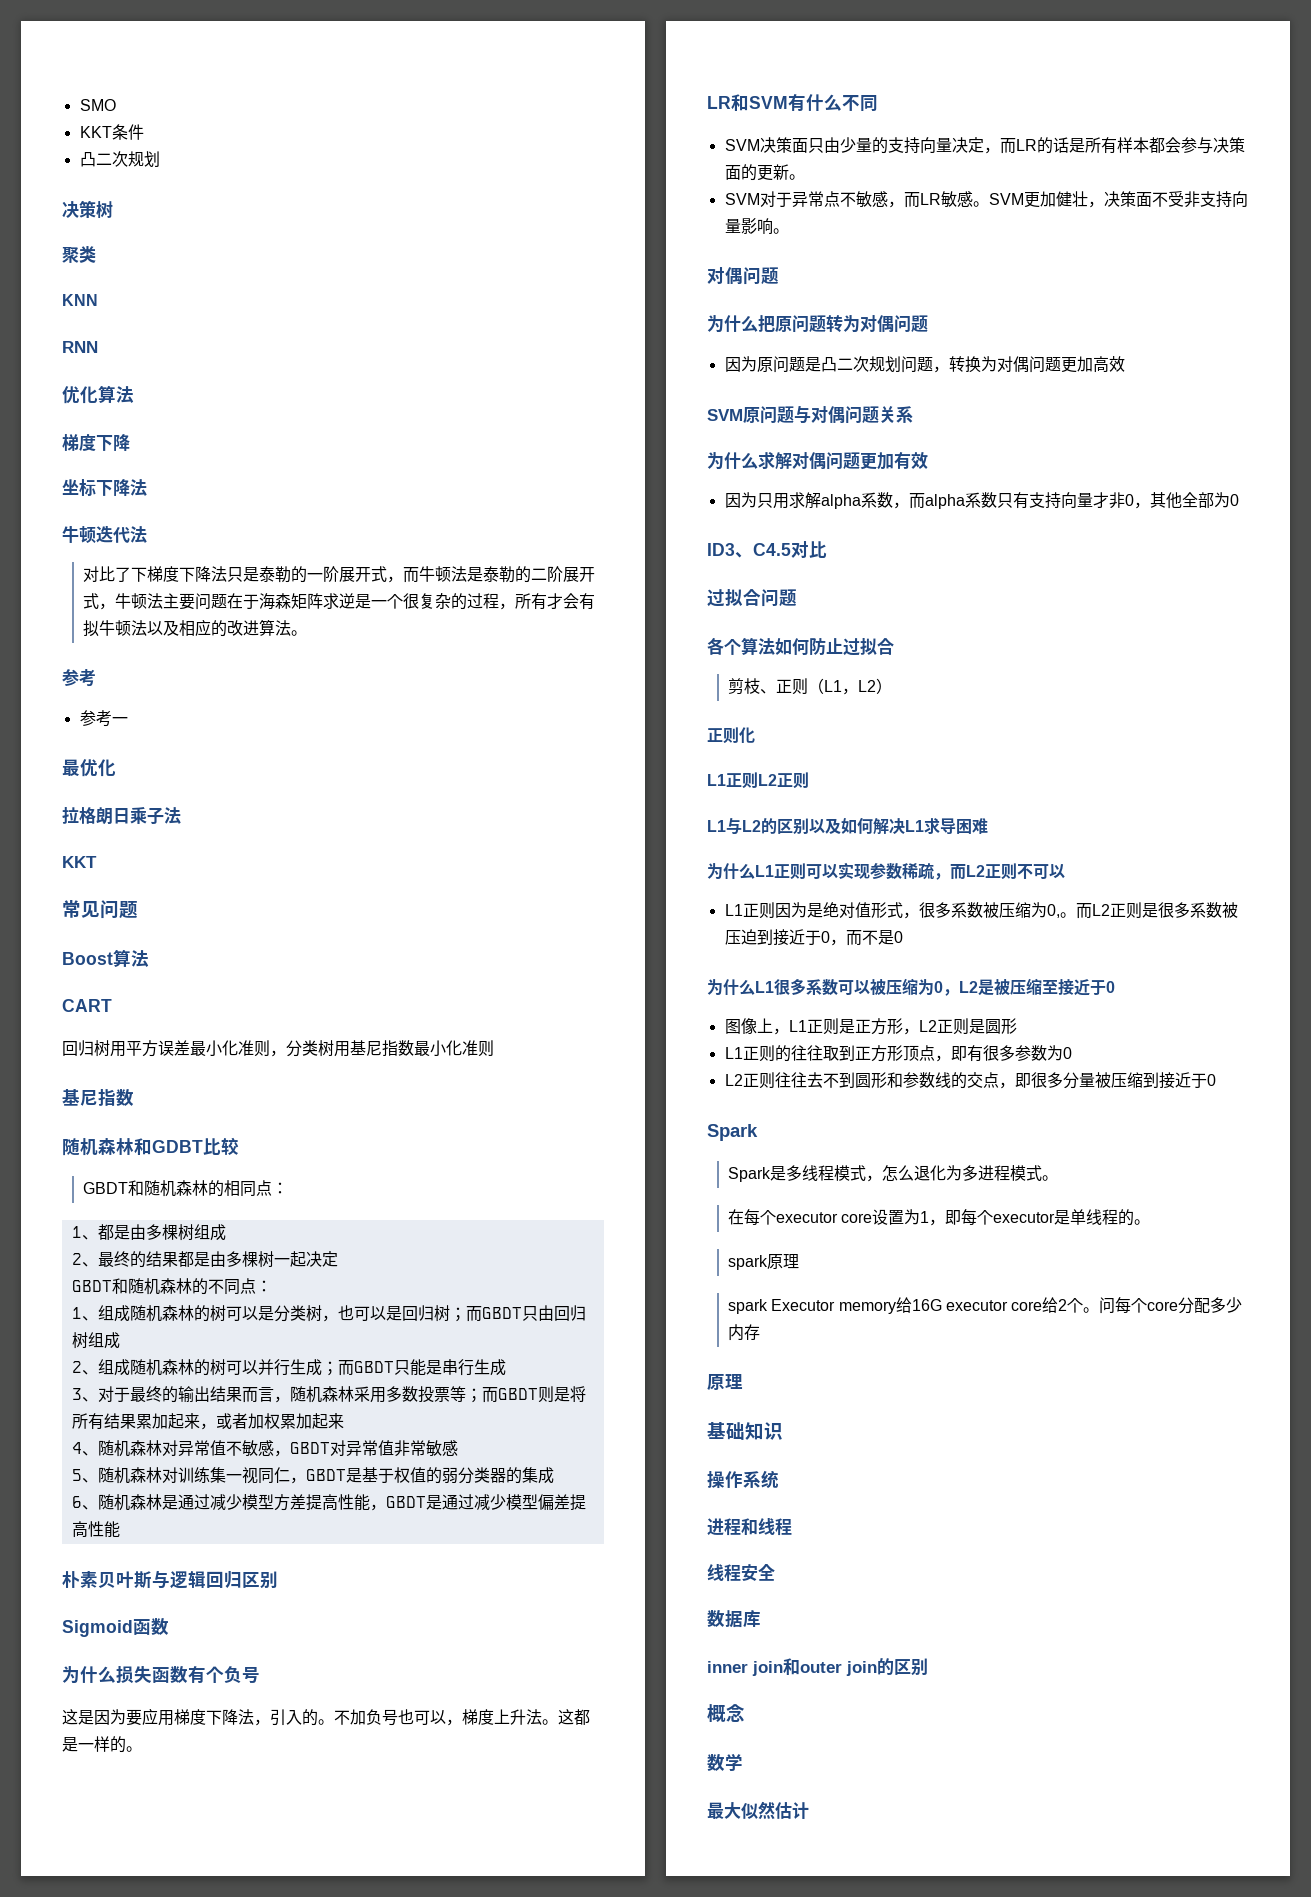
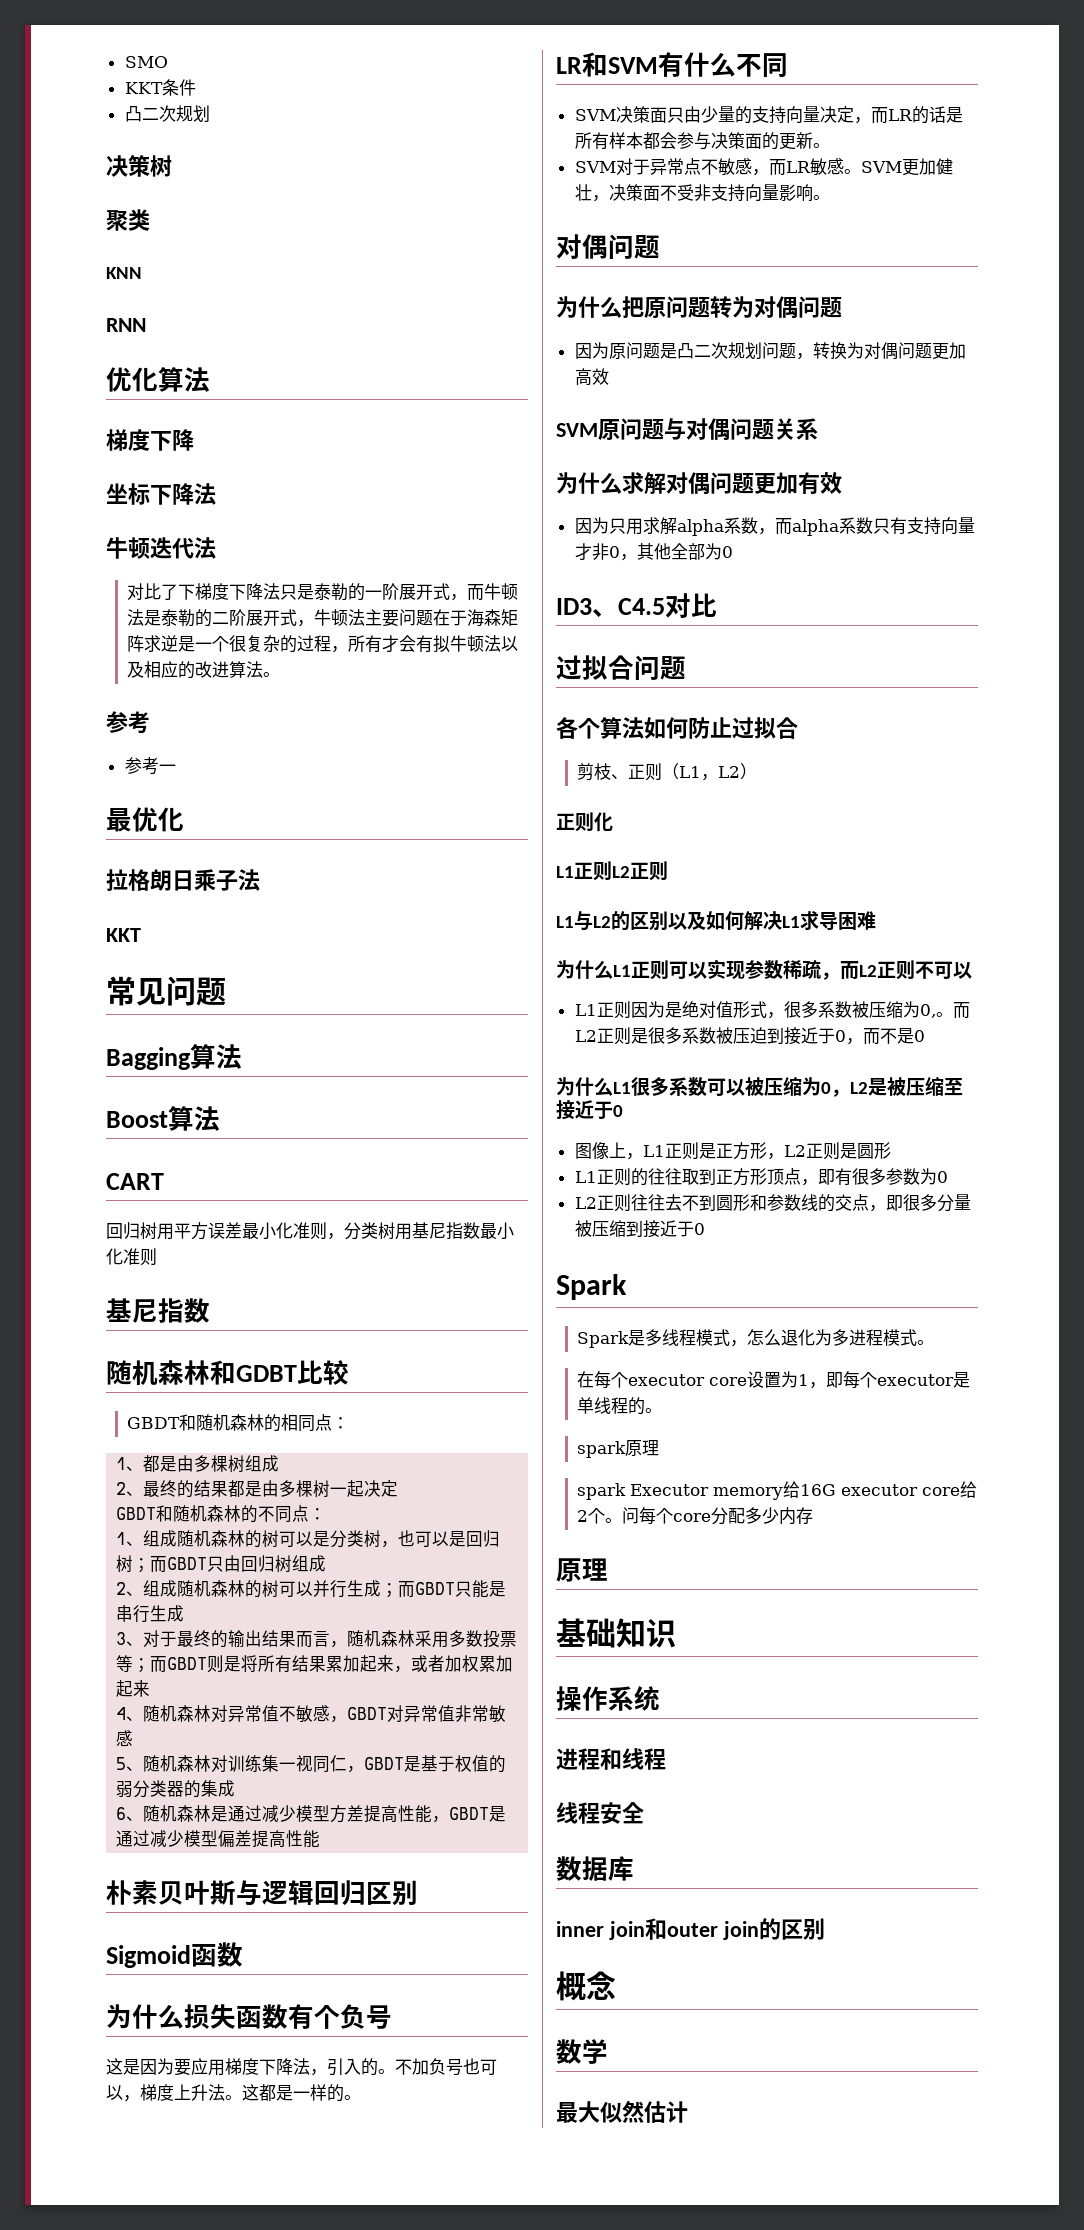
(138, 910) none -> [106,1044,242,1070] // Bagging算法

